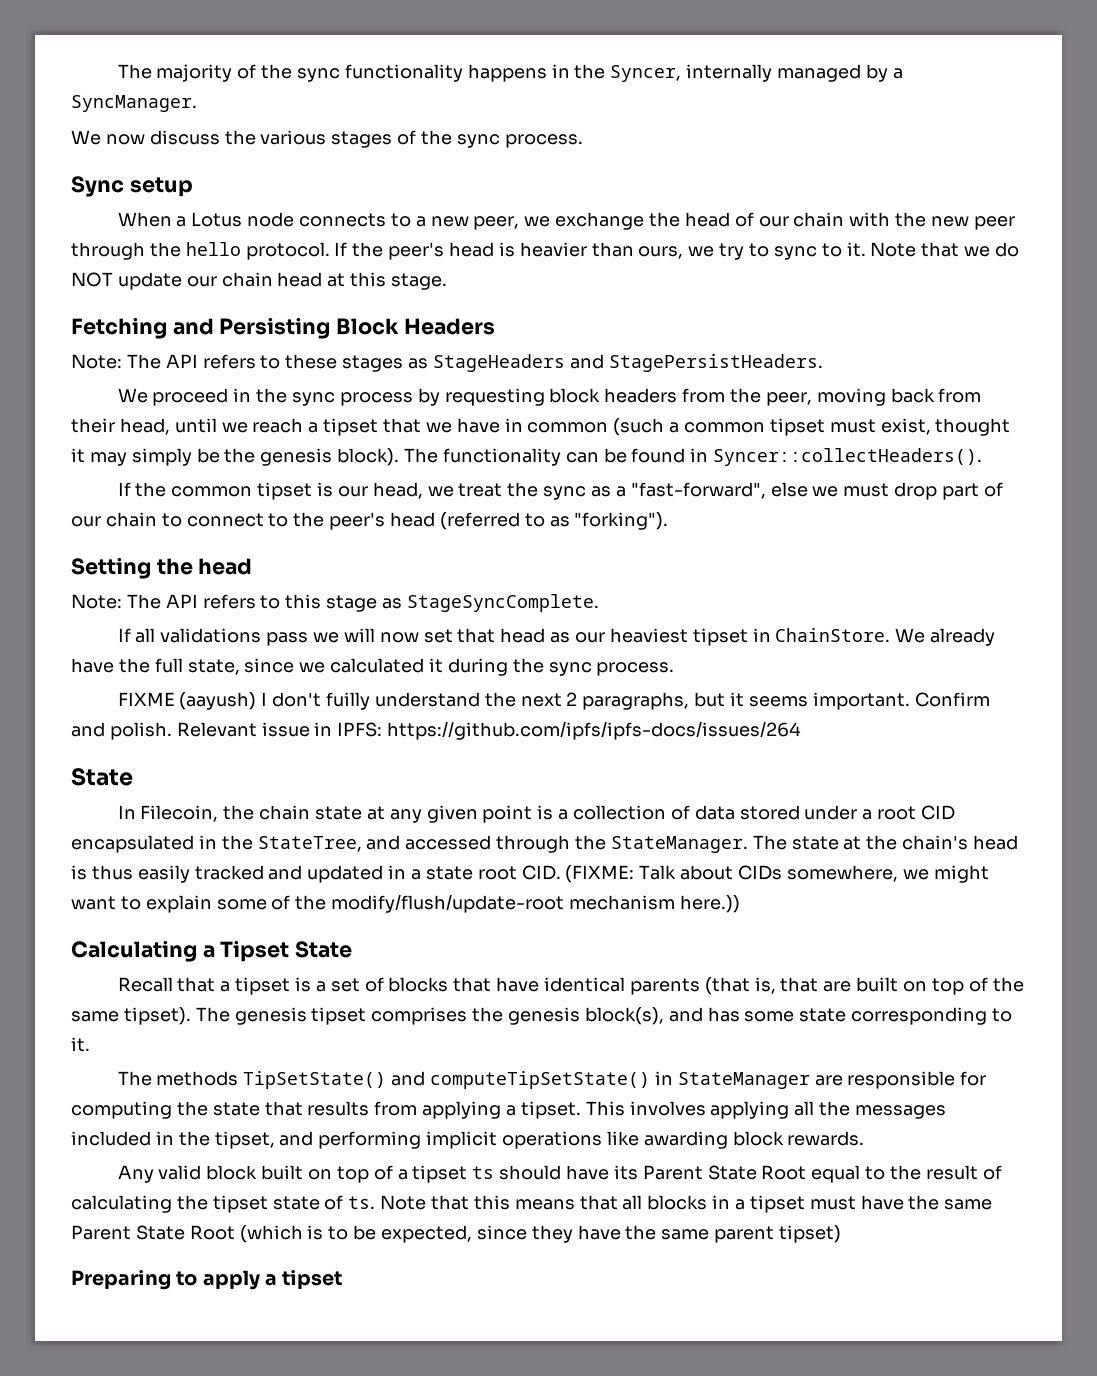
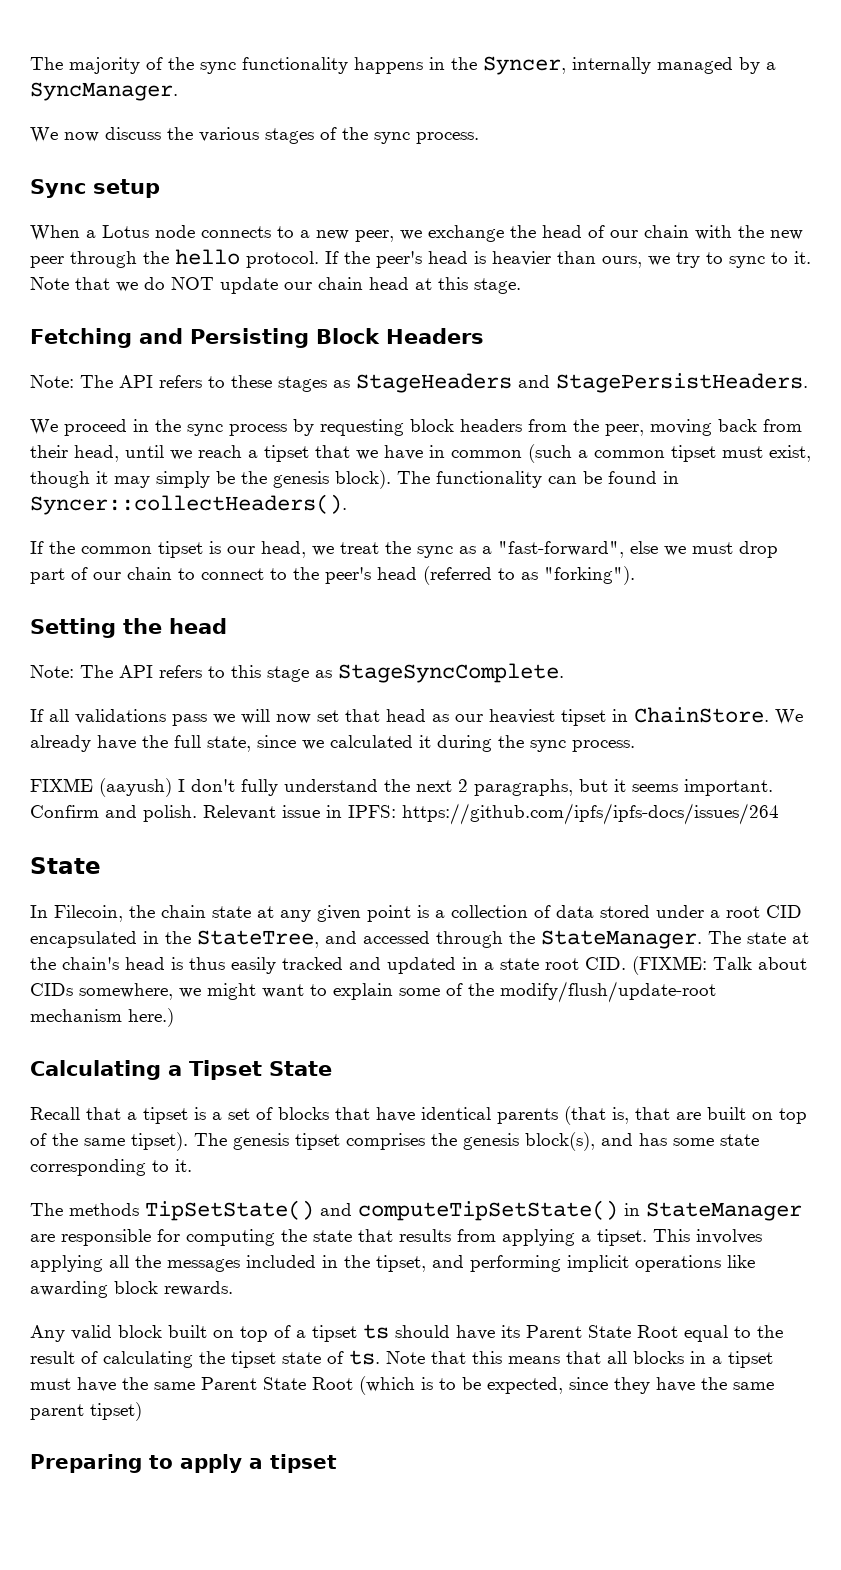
[935,418,1011,436] thought -> [30,471,90,488] though
[325,692,370,710] fuilly -> [241,779,278,796] fully
[679,895,740,913] here.)) -> [128,1008,174,1027] here.)

